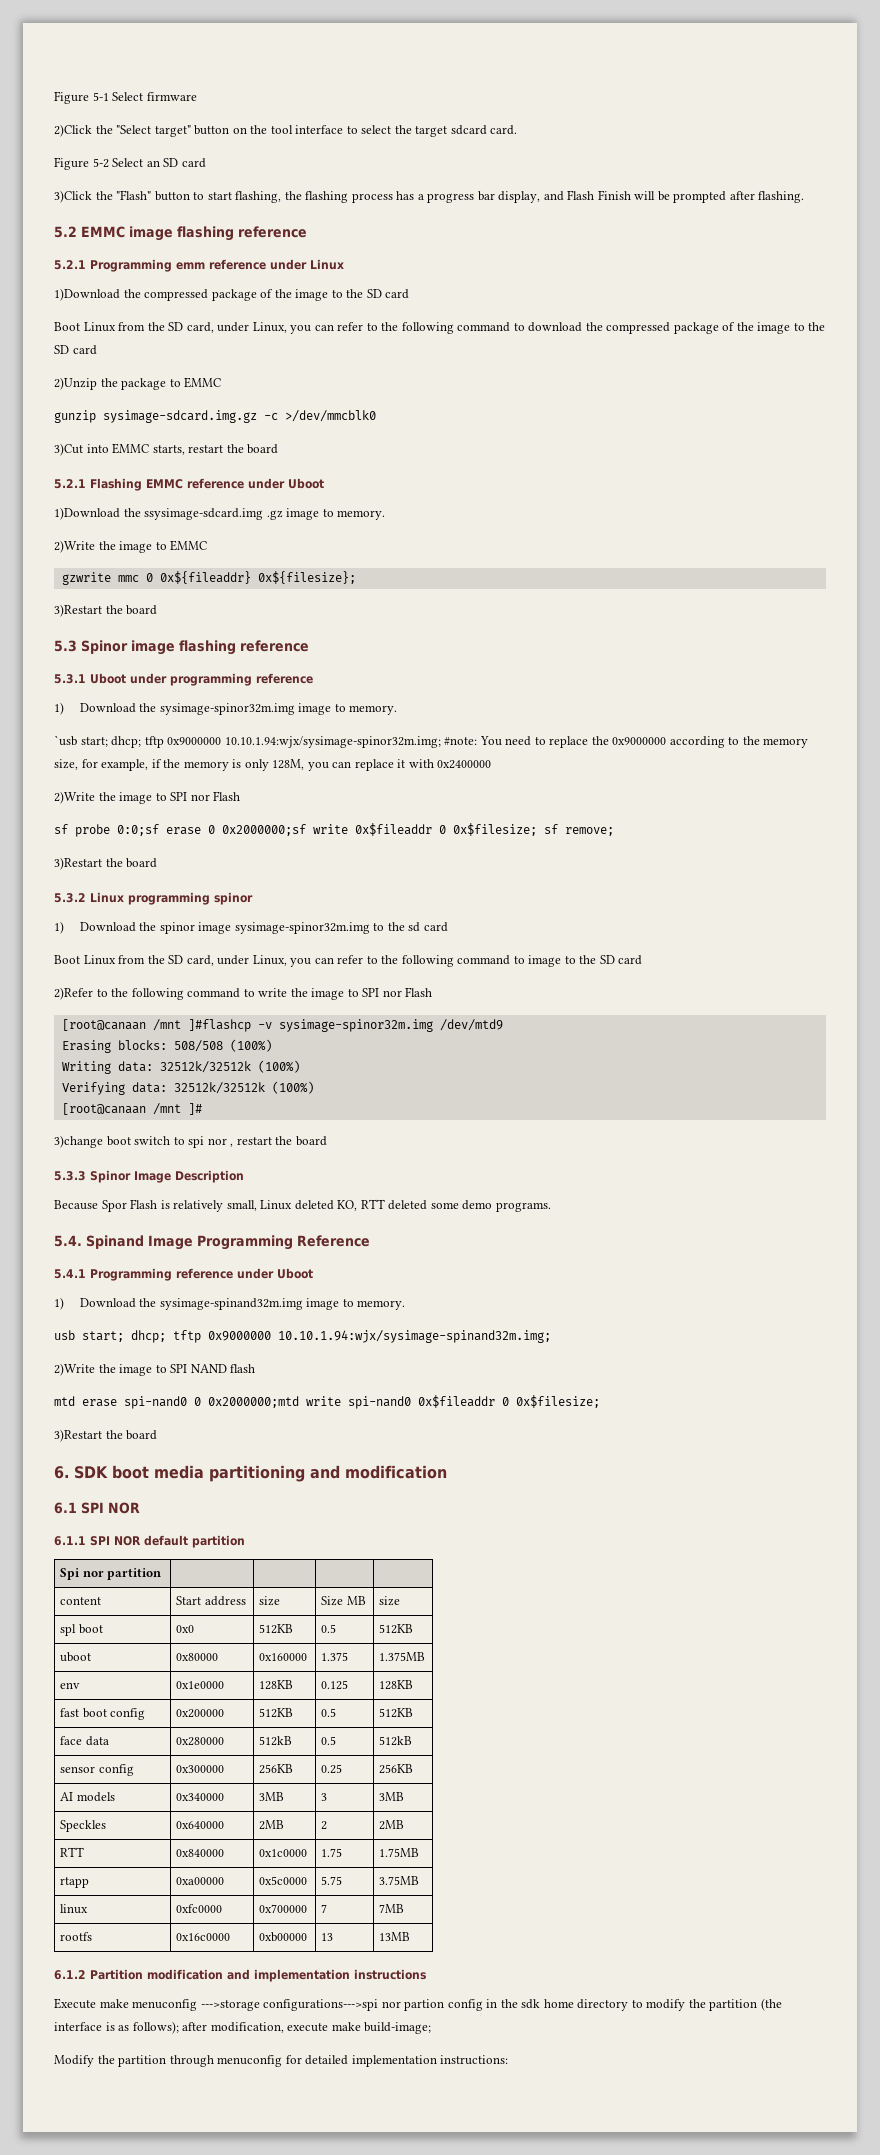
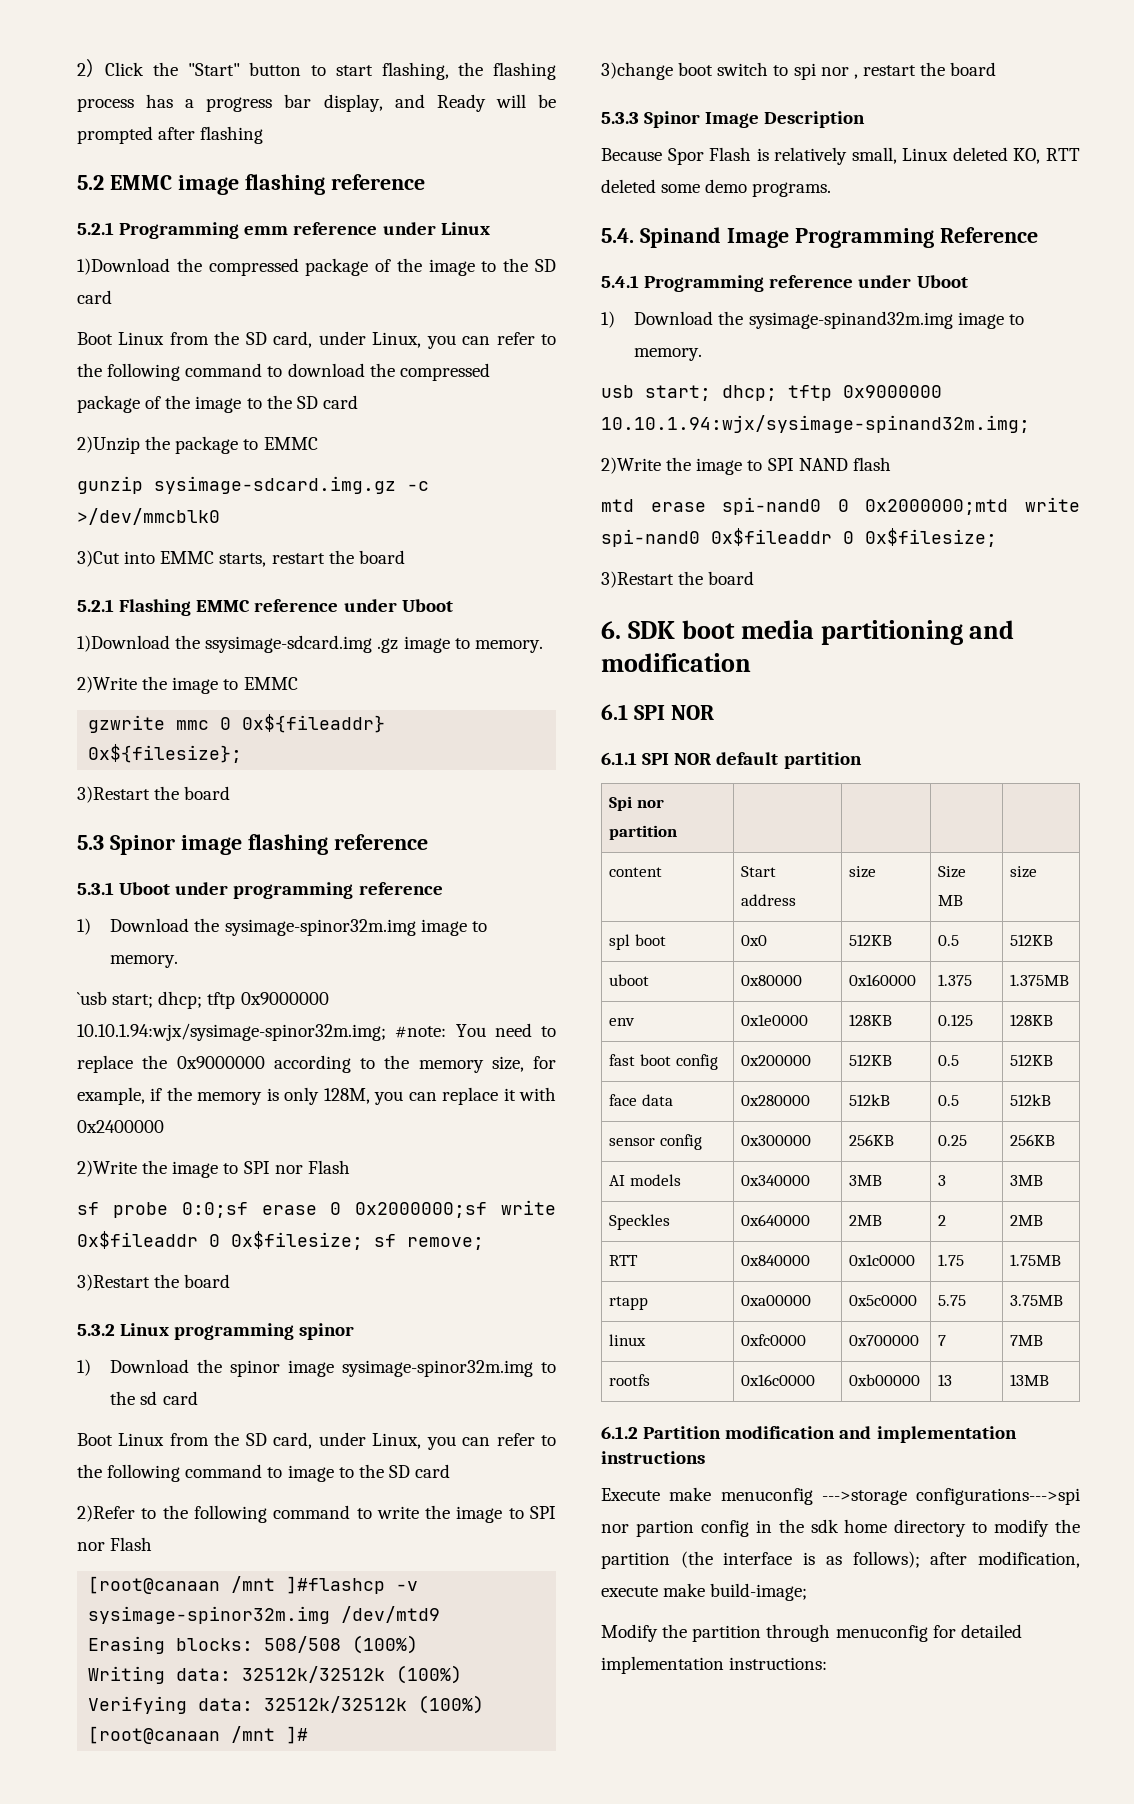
[54,91,197,104] [54,124,518,137] [54,157,206,170] [54,190,152,203] Figure 5-1 Select firmware // 2)Click the "Select target" button on the tool interface to select the target sdcard card. // Figure 5-2 Select an SD card // 3)Click the "Flash" -> [77,59,240,78] 2）Click the "Start"
[567,190,631,200] Flash Finish -> [436,94,486,112] Ready
[758,191,805,203] flashing. -> [200,126,264,144] flashing

